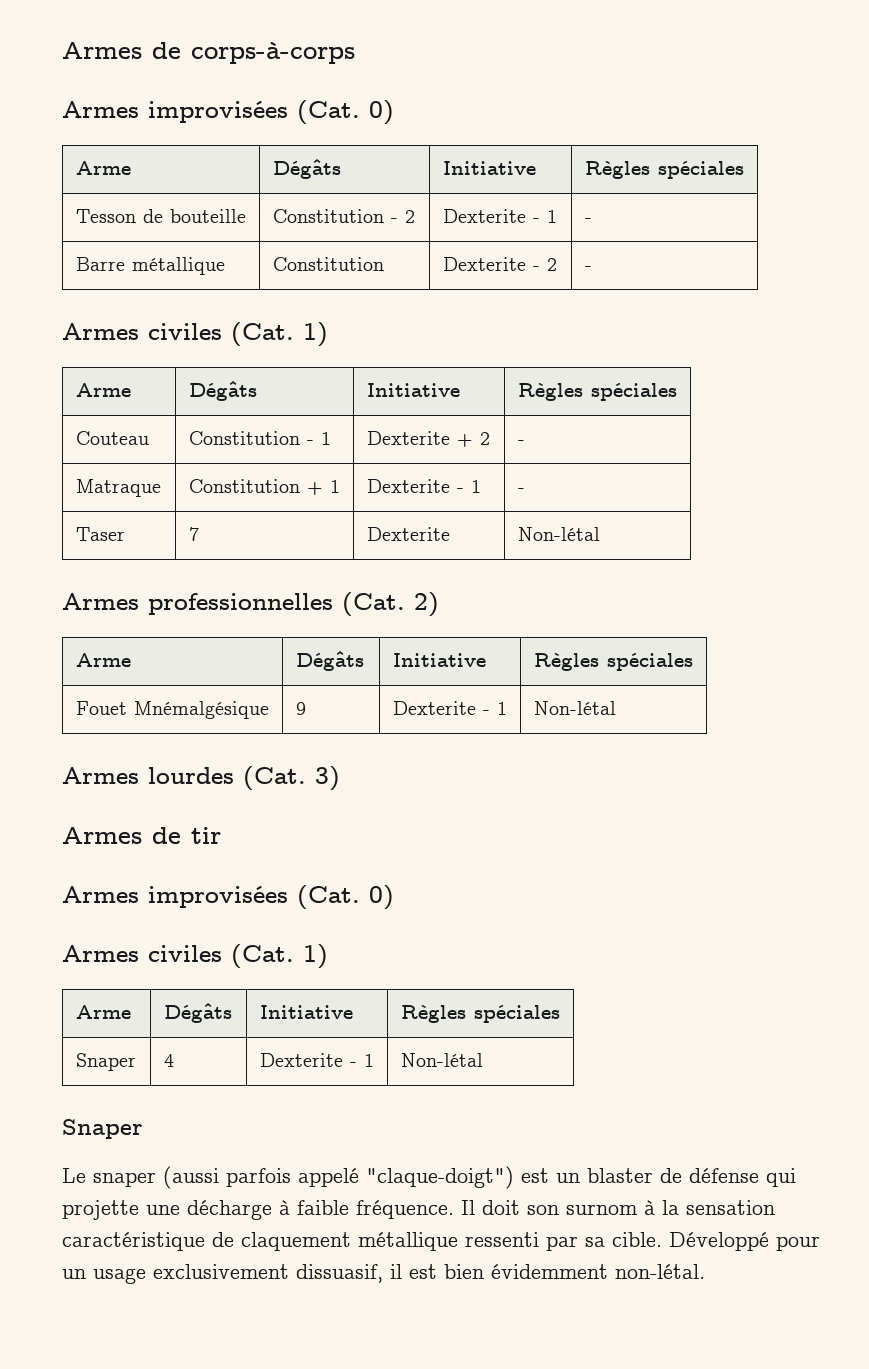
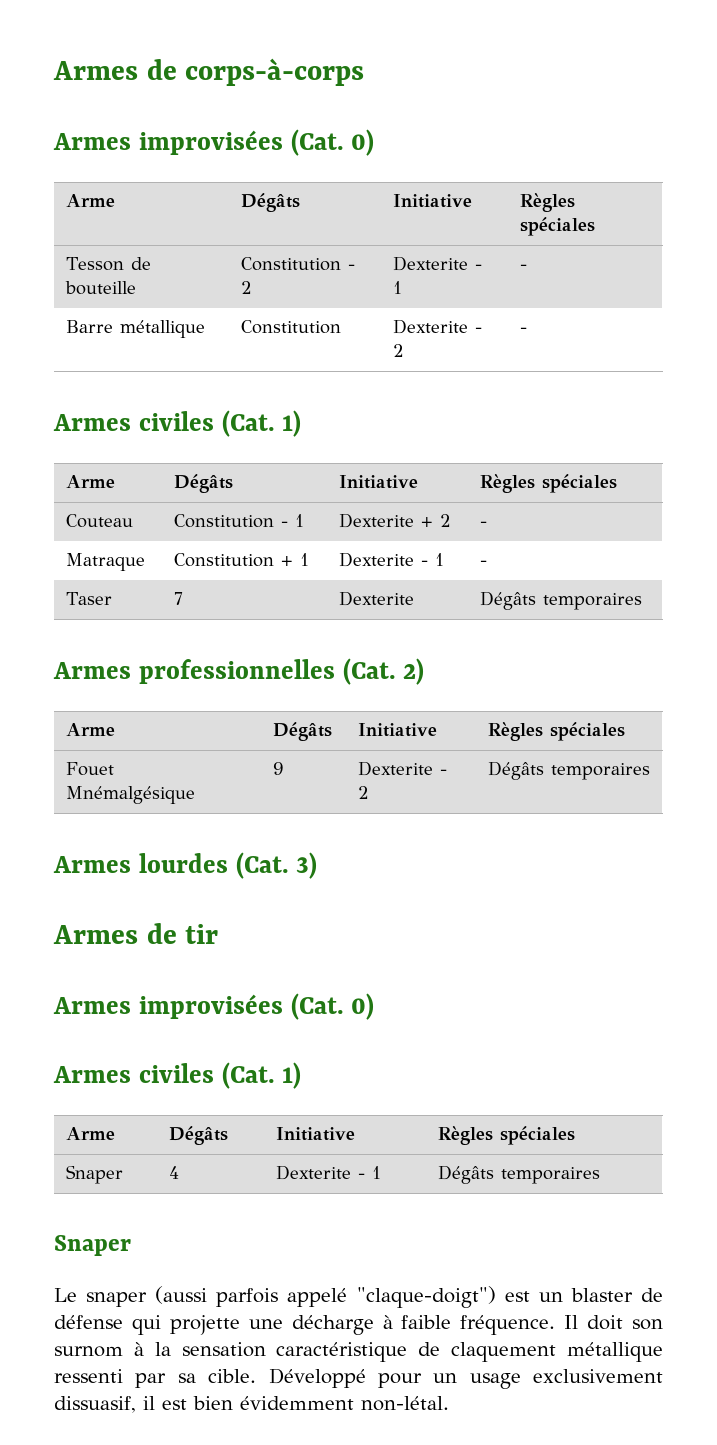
[517,527,600,541] Non-létal -> [480,591,643,610] Dégâts temporaires
[496,702,507,715] [533,701,616,715] 1 | Non-létal -> [358,786,370,799] [488,761,651,780] 2 | Dégâts temporaires
[400,1053,483,1067] Non-létal -> [438,1165,601,1184] Dégâts temporaires

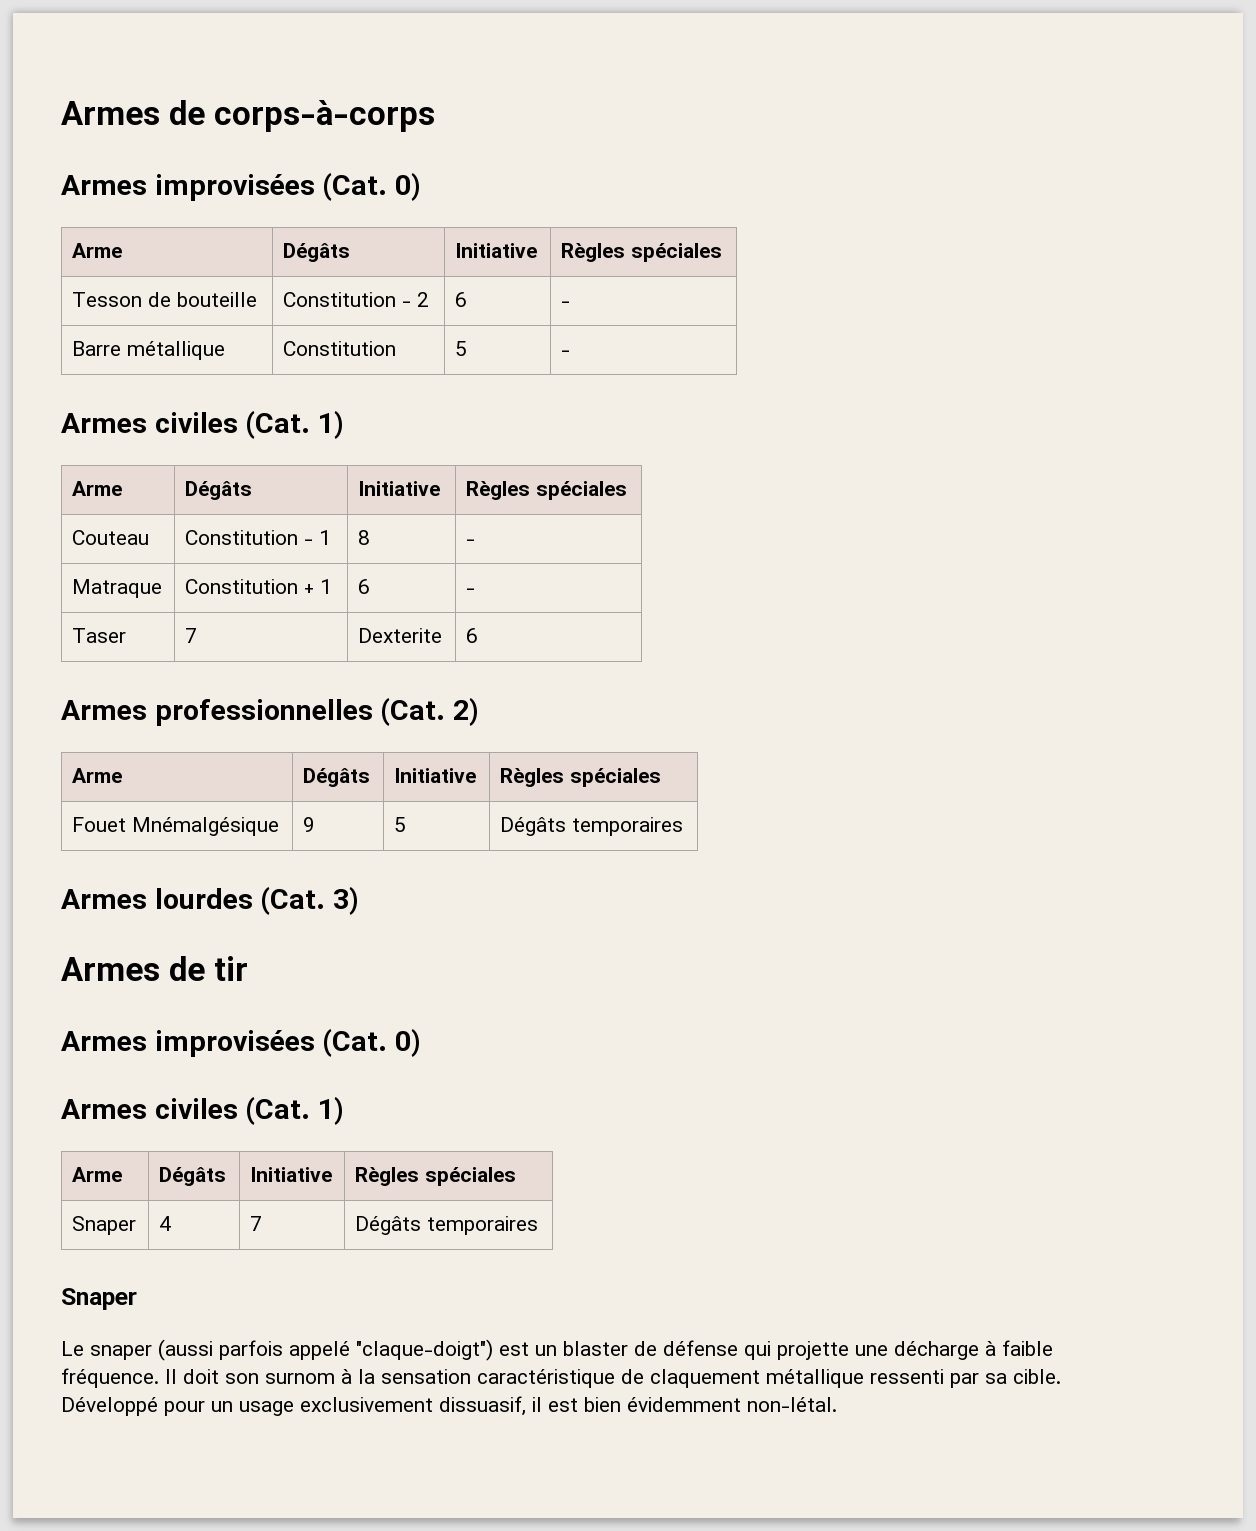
[393,256,483,271] [393,281,403,294] Dexterite - 1 -> [455,292,468,307] 6
[393,319,483,334] [393,344,405,357] Dexterite - 2 -> [455,341,468,356] 5
[339,513,452,528] Dexterite + 2 -> [358,530,371,545] 8
[339,552,445,567] Dexterite - 1 -> [358,579,371,594] 6
[480,591,643,610] Dégâts temporaires -> [466,628,479,643] 6
[358,761,448,776] [358,786,370,799] Dexterite - 2 -> [394,817,407,832] 5
[276,1165,382,1180] Dexterite - 1 -> [250,1216,263,1231] 7

